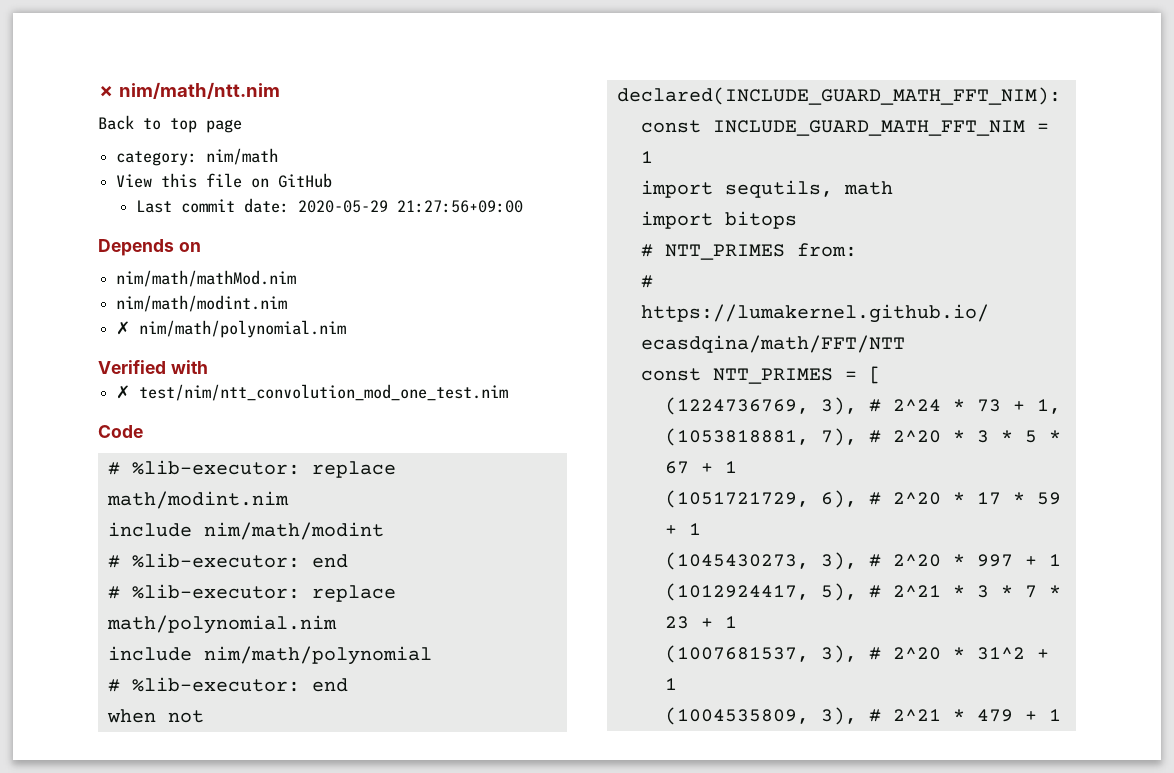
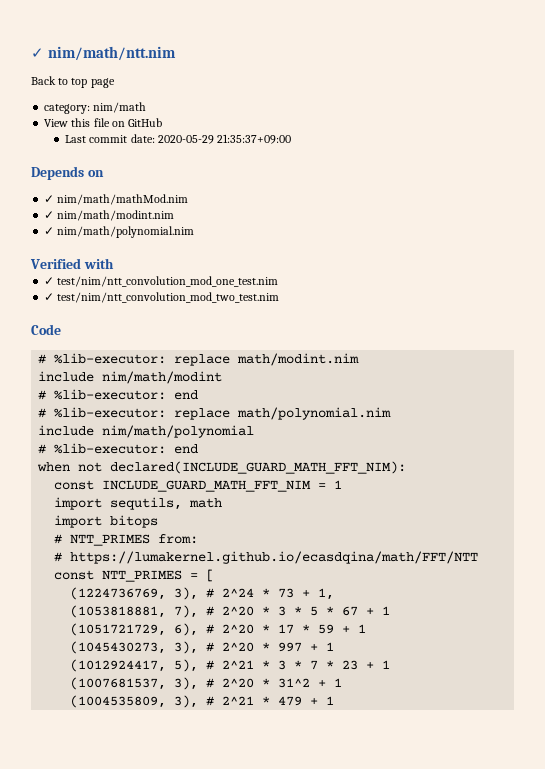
[98,86,114,97] ✗ -> [31,48,44,58] ✓
[396,200,523,213] 21:27:56+09:00 -> [216,134,291,144] 21:35:37+09:00
(201, 247) none -> [44,195,55,203] ✓
(297, 278) none -> [44,211,55,219] ✓
[116,321,131,335] ✗ -> [44,227,55,235] ✓
[116,385,131,399] ✗ -> [44,277,55,285] ✓
(509, 392) none -> [44,292,280,303] // ✓ test/nim/ntt_convolution_mod_two_test.nim

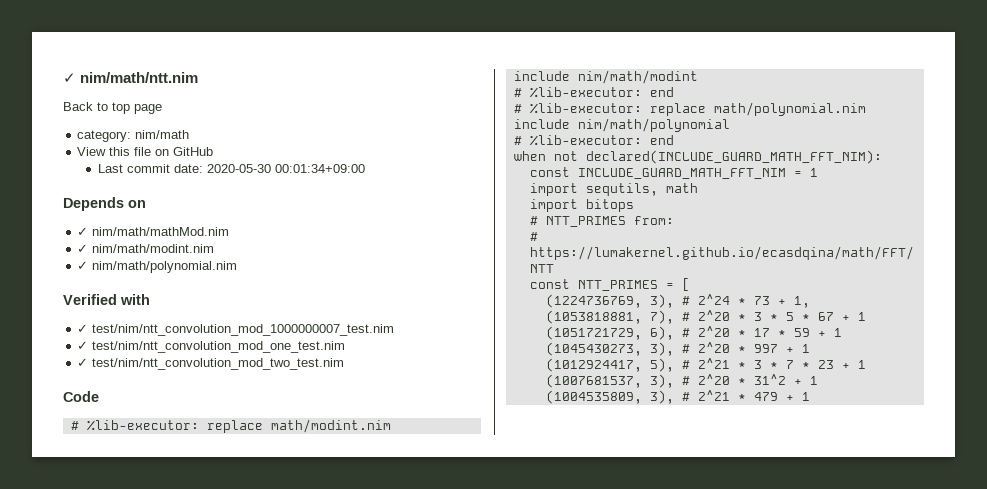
[157,134,291,144] 2020-05-29 21:35:37+09:00 -> [206,164,365,173] 2020-05-30 00:01:34+09:00
(114, 263) none -> [77,324,395,336] // ✓ test/nim/ntt_convolution_mod_1000000007_test.nim

